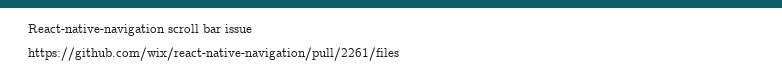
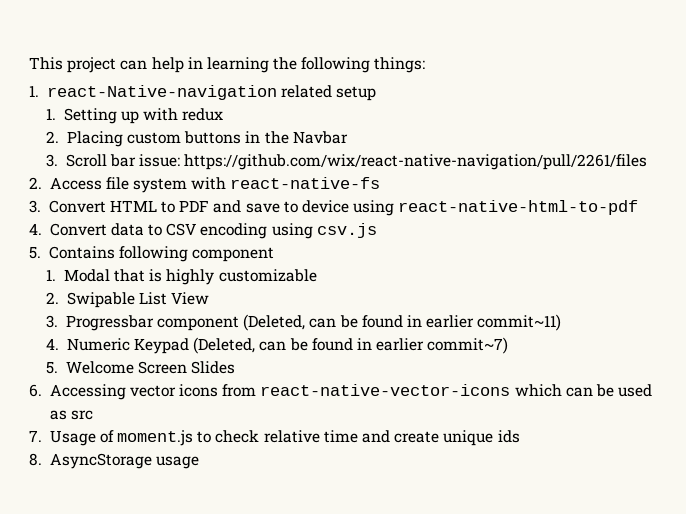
[28,24,252,36] [28,47,399,61] React-native-navigation scroll bar issue // https://github.com/wix/react-native-navigation/pull/2261/files -> [29,57,426,73] [29,85,377,101] [46,108,224,124] [46,131,348,147] [46,154,648,170] [29,177,381,193] [29,200,639,216] [29,223,377,239] [29,246,275,262] [46,269,317,285] [46,292,210,308] [46,314,562,331] [46,337,509,354] [46,361,236,374] [29,384,653,400] [49,410,93,420] [29,430,520,446] [29,453,199,469] This project can help in learning the following things: // 1. react-Native-navigation related setup // 1. Setting up with redux // 2. Placing custom buttons in the Navbar // 3. Scroll bar issue: https://github.com/wix/react-native-navigation/pull/2261/files // 2. Access file system with react-native-fs // 3. Convert HTML to PDF and save to device using react-native-html-to-pdf // 4. Convert data to CSV encoding using csv.js // 5. Contains following component // 1. Modal that is highly customizable // 2. Swipable List View // 3. Progressbar component (Deleted, can be found in earlier commit~11) // 4. Numeric Keypad (Deleted, can be found in earlier commit~7) // 5. Welcome Screen Slides // 6. Accessing vector icons from react-native-vector-icons which can be used as src // 7. Usage of moment.js to check relative time and create unique ids // 8. AsyncStorage usage

